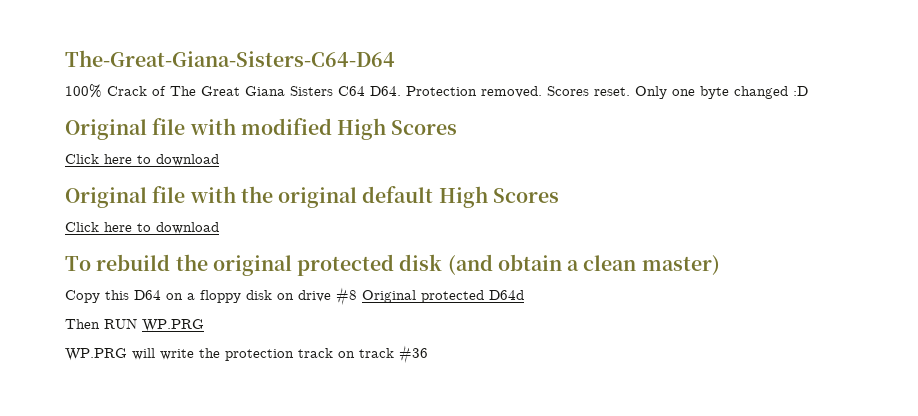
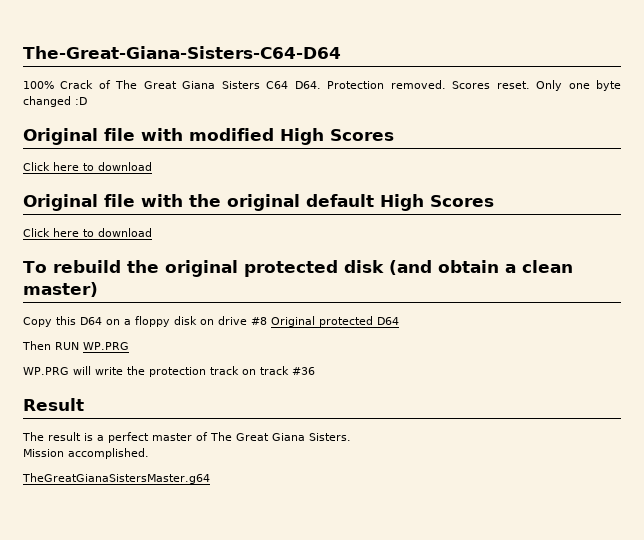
[489,290,524,300] D64d -> [377,317,399,325] D64
(428, 354) none -> [23,398,84,411] [22,432,351,443] [23,448,149,459] [22,473,210,484] // Result // The result is a perfect master of The Great Giana Sisters. // Mission accomplished. // TheGreatGianaSistersMaster.g64

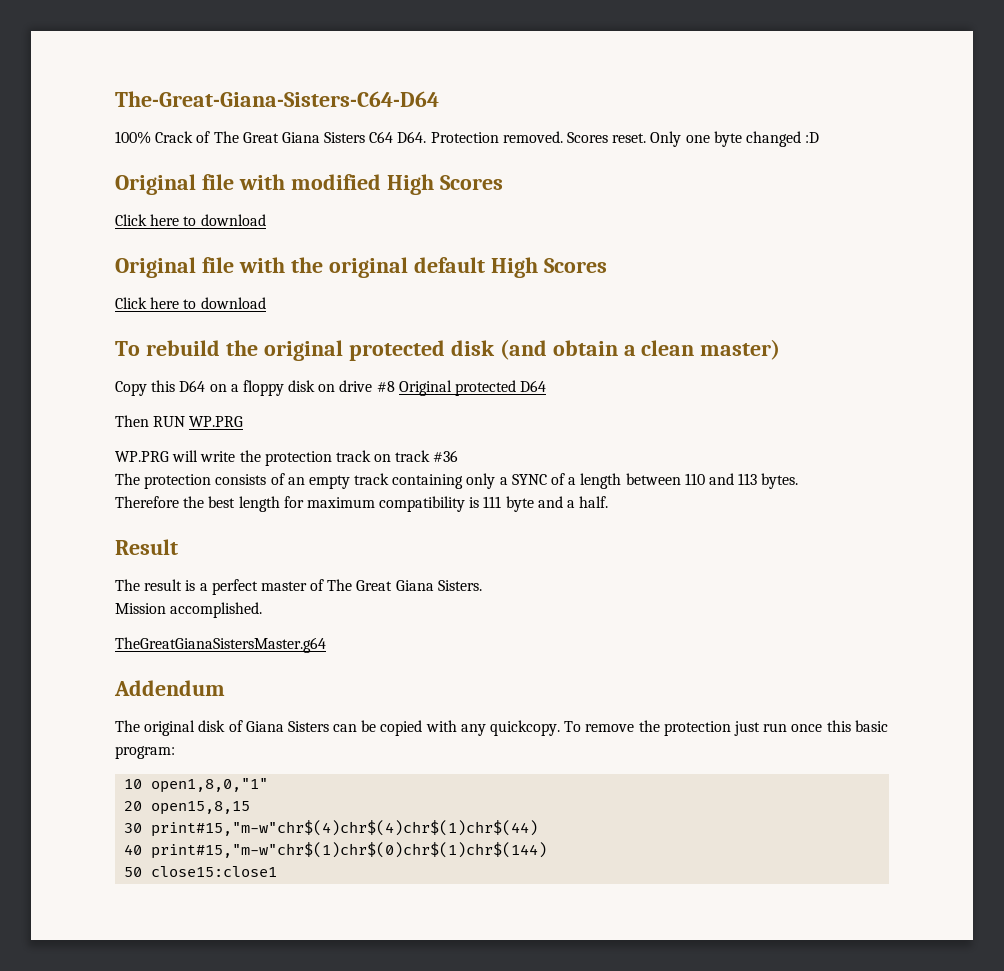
(315, 371) none -> [115,473,799,489] [115,496,609,512] // The protection consists of an empty track containing only a SYNC of a length between 110 and 113 bytes. // Therefore the best length for maximum compatibility is 111 byte and a half.
(210, 478) none -> [114,680,225,696] [115,720,888,736] [115,746,175,759] [124,778,269,793] [124,801,251,815] [124,820,539,837] [124,842,548,859] [124,866,278,877] // Addendum // The original disk of Giana Sisters can be copied with any quickcopy. To remove the protection just run once this basic program: // 10 open1,8,0,"1" // 20 open15,8,15 // 30 print#15,"m-w"chr$(4)chr$(4)chr$(1)chr$(44) // 40 print#15,"m-w"chr$(1)chr$(0)chr$(1)chr$(144) // 50 close15:close1

